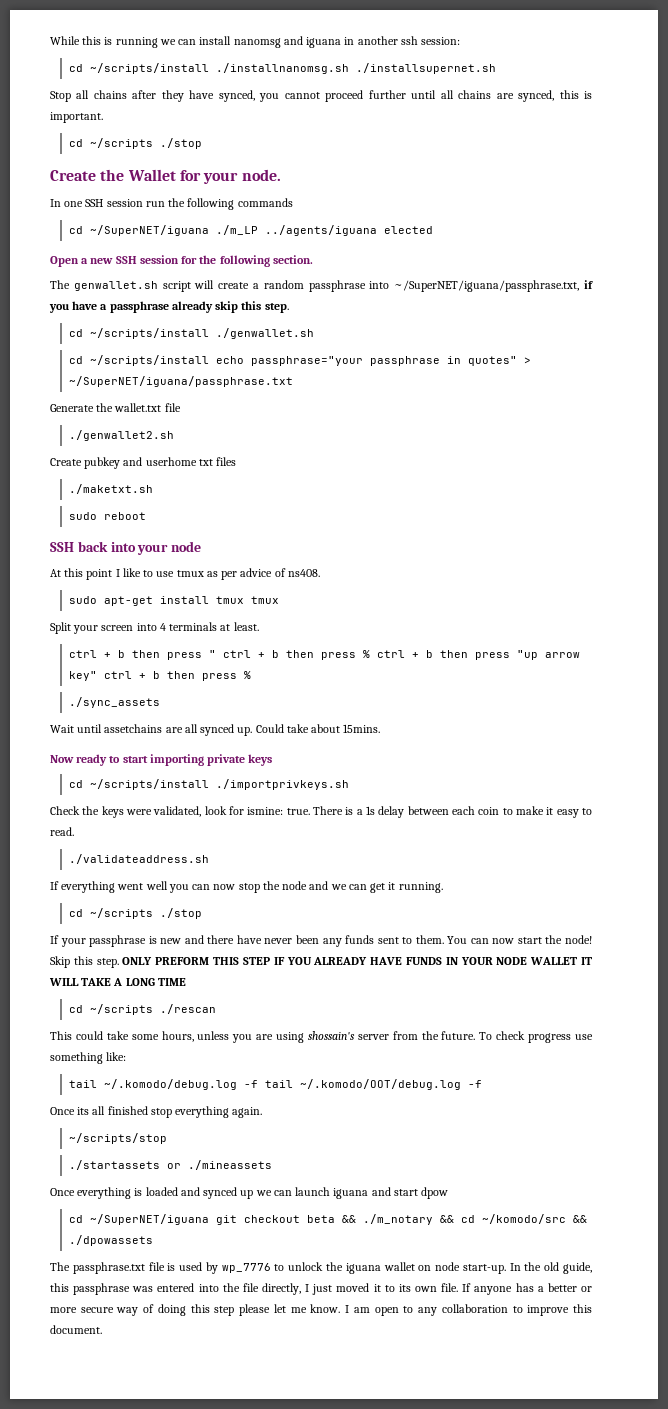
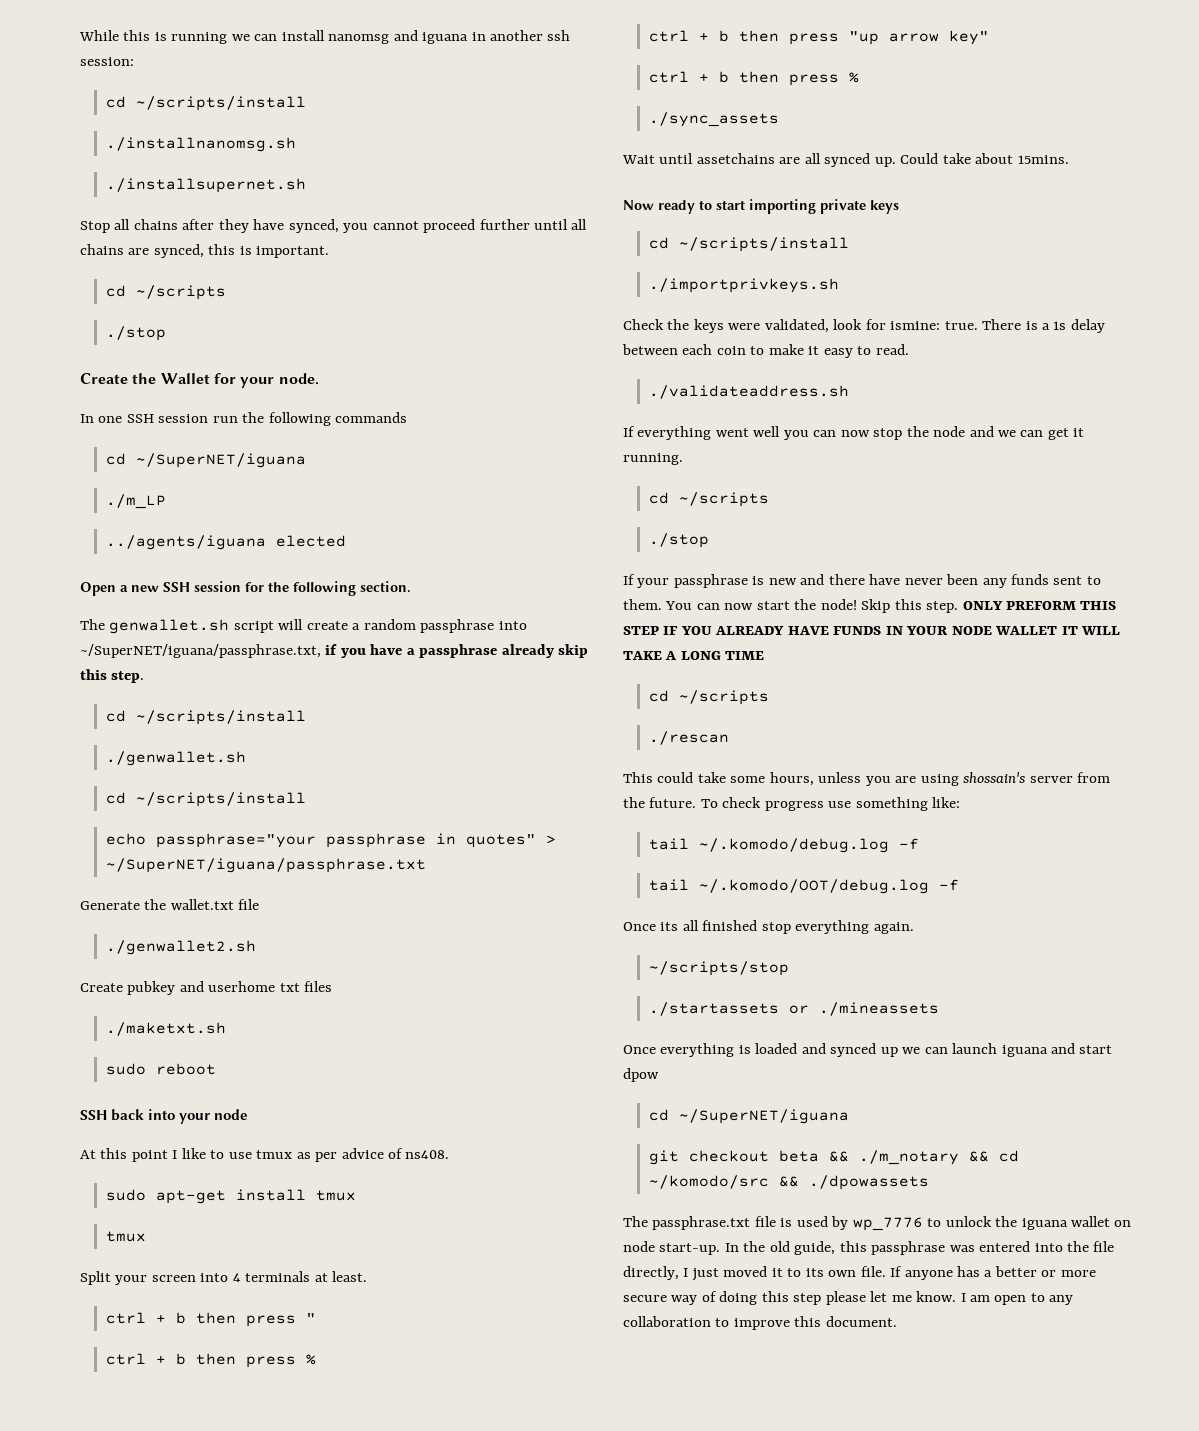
(209, 68) none -> (307, 103) //
(349, 68) none -> (297, 144) //
(153, 143) none -> (227, 292) //
(209, 230) none -> (307, 460) //
(258, 230) none -> (167, 501) //
(209, 333) none -> (307, 717) //
(209, 360) none -> (307, 799) //
(244, 600) none -> (357, 1195) //
[222,650,370,660] ctrl + b then press % -> [106,1353,317,1368] // ctrl + b then press % //
(97, 676) none -> (990, 37) //
(209, 784) none -> (850, 244) //
(153, 913) none -> (770, 499) //
(153, 1009) none -> (770, 697) //
(258, 1084) none -> (920, 844) //
(209, 1219) none -> (850, 1116) //

